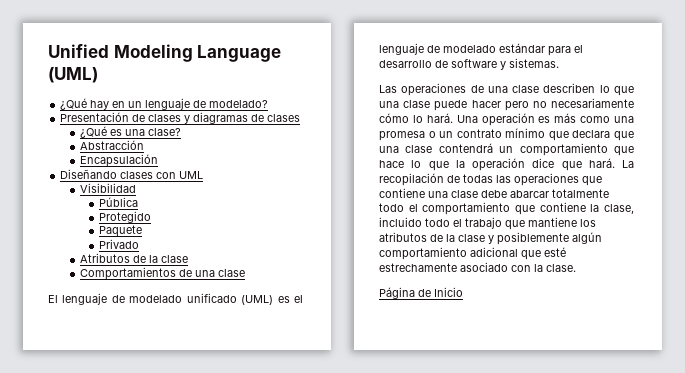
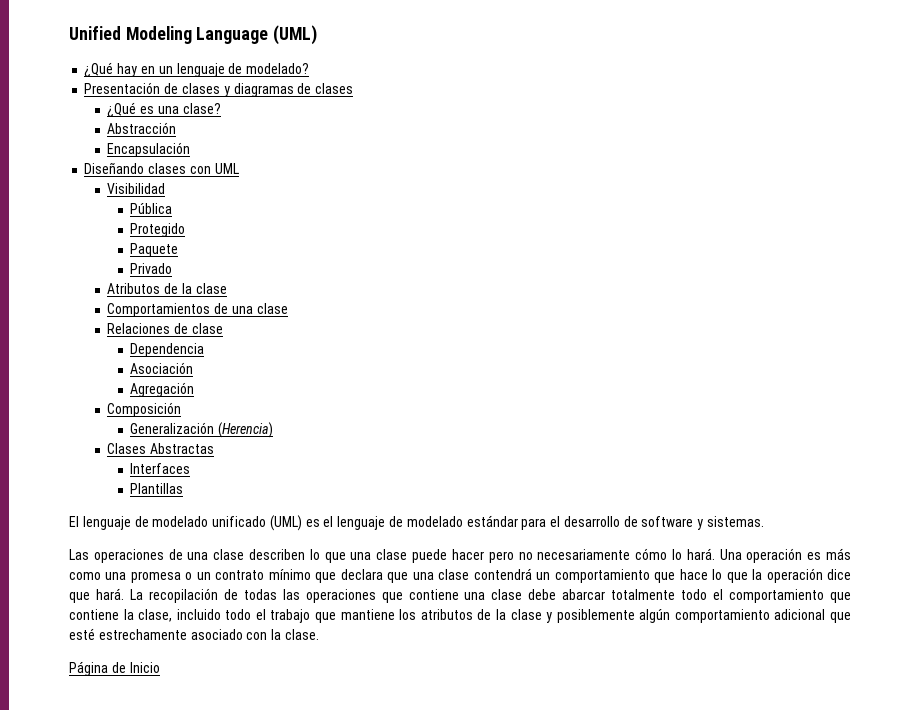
(245, 273) none -> [107,323,223,334] [130,343,205,357] [130,362,194,374] [130,382,195,397] [107,402,182,417] [130,422,274,438] [107,443,215,454] [130,463,191,474] [130,483,184,494] // Relaciones de clase // Dependencia // Asociación // Agregación // Composición // Generalización (Herencia) // Clases Abstractas // Interfaces // Plantillas

